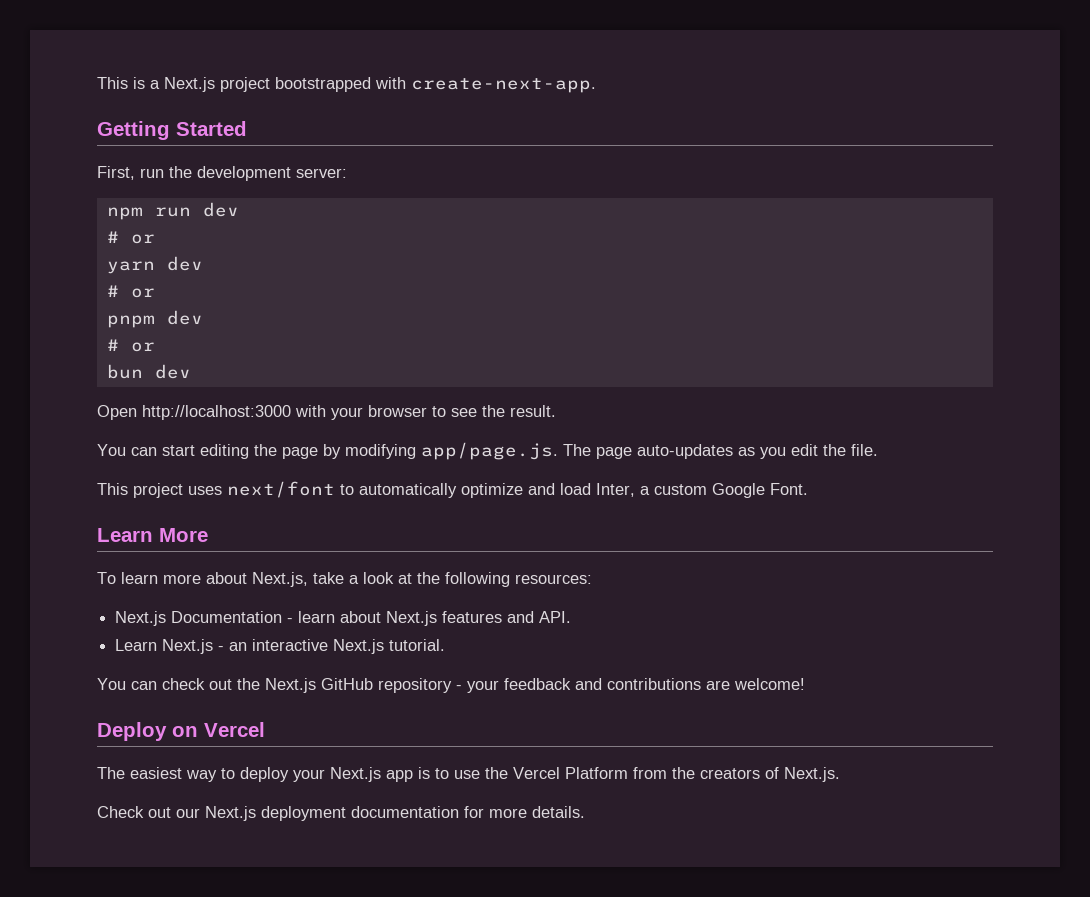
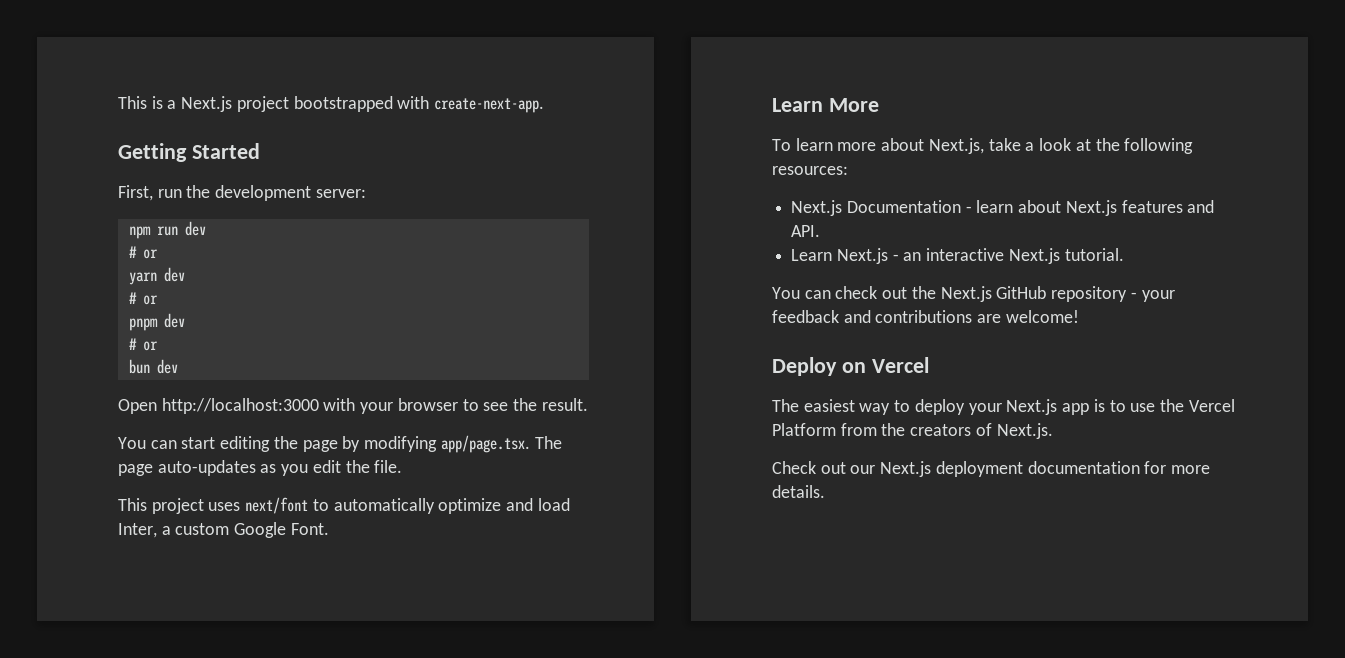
[421,442,558,460] app/page.js. -> [440,435,530,453] app/page.tsx.

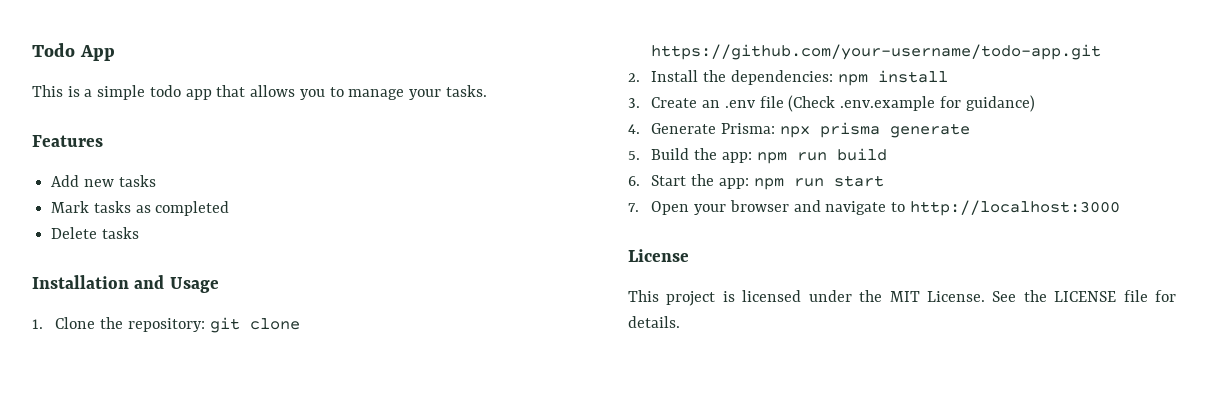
(118, 102) none -> [32,43,115,61] Todo App //
[181,96,545,113] [118,143,260,162] [118,185,366,201] [128,221,206,239] [128,246,158,259] [128,267,185,285] [128,292,158,305] [128,313,185,331] [128,338,158,351] [128,359,178,374] [118,398,588,414] [118,435,562,453] [118,460,403,476] [118,497,570,514] [118,522,329,538] [772,98,879,112] [772,138,1194,154] [772,166,848,175] [791,200,1215,216] [791,225,821,237] [791,248,1124,264] [772,286,1175,302] [772,310,1079,323] [772,357,929,376] [772,399,1235,415] [772,423,1053,439] [772,461,1211,477] Next.js project bootstrapped with create-next-app. // Getting Started // First, run the development server: // npm run dev // # or // yarn dev // # or // pnpm dev // # or // bun dev // Open http://localhost:3000 with your browser to see the result. // You can start editing the page by modifying app/page.tsx. The page auto-updates as you edit the file. // This project uses next/font to automatically optimize and load Inter, a custom Google Font. // Learn More // To learn more about Next.js, take a look at the following resources: // Next.js Documentation - learn about Next.js features and API. // Learn Next.js - an interactive Next.js tutorial. // You can check out the Next.js GitHub repository - your feedback and contributions are welcome! // Deploy on Vercel // The easiest way to deploy your Next.js app is to use the Vercel Platform from the creators of Next.js. // Check out our Next.js deployment documentation for more -> [97,85,487,100] [32,135,103,147] [51,175,156,187] [51,201,230,216] [51,227,139,239] [32,275,219,293] [32,317,300,333] [651,44,1102,60] [628,70,948,86] [628,95,1035,112] [628,122,970,138] [628,148,887,164] [628,174,884,190] [628,200,1120,216] [628,249,689,262] [628,290,1176,306] simple todo app that allows you to manage your tasks. // Features // Add new tasks // Mark tasks as completed // Delete tasks // Installation and Usage // 1. Clone the repository: git clone https://github.com/your-username/todo-app.git // 2. Install the dependencies: npm install // 3. Create an .env file (Check .env.example for guidance) // 4. Generate Prisma: npx prisma generate // 5. Build the app: npm run build // 6. Start the app: npm run start // 7. Open your browser and navigate to http://localhost:3000 // License // This project is licensed under the MIT License. See the LICENSE file for

